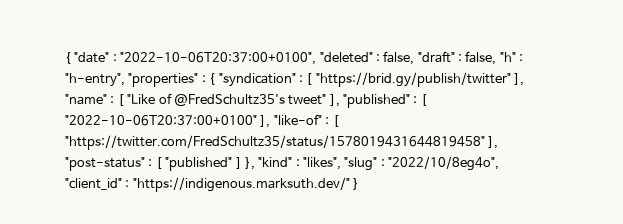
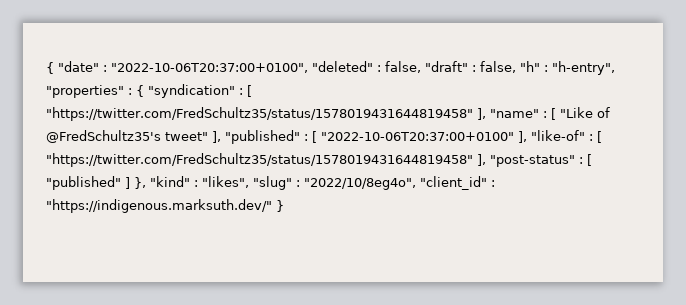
[315,72,511,87] "https://brid.gy/publish/twitter" -> [46,107,473,121] "https://twitter.com/FredSchultz35/status/1578019431644819458"

